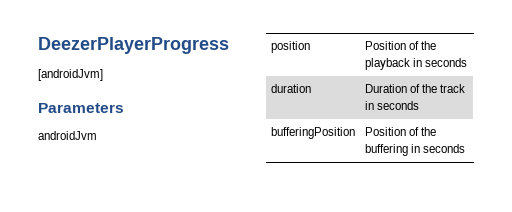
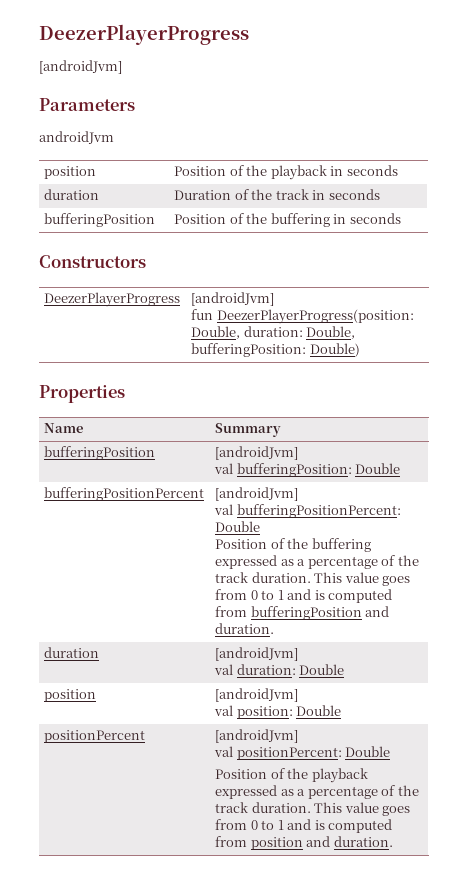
(465, 148) none -> [39,255,146,268] [44,292,181,307] [191,292,275,306] [191,309,414,324] [191,326,356,339] [191,343,360,357] [39,385,125,403] [44,423,84,433] [215,423,282,437] [44,446,156,460] [215,446,299,460] [214,463,401,477] [44,487,205,501] [215,487,299,501] [214,504,401,518] [215,521,261,532] [215,538,371,552] [215,555,419,569] [215,572,411,586] [215,589,393,603] [215,606,390,620] [215,623,275,634] [44,647,100,658] [215,647,299,661] [214,664,345,675] [44,689,97,702] [215,688,299,702] [214,705,342,719] [44,730,146,743] [215,729,299,743] [214,746,391,760] [215,768,368,783] [215,785,419,799] [215,802,411,816] [215,819,393,833] [215,836,393,850] // Constructors // DeezerPlayerProgress | [androidJvm] // fun DeezerPlayerProgress(position: Double, duration: Double, bufferingPosition: Double) // Properties // Name | Summary // bufferingPosition | [androidJvm] // val bufferingPosition: Double // bufferingPositionPercent | [androidJvm] // val bufferingPositionPercent: Double // Position of the buffering expressed as a percentage of the track duration. This value goes from 0 to 1 and is computed from bufferingPosition and duration. // duration | [androidJvm] // val duration: Double // position | [androidJvm] // val position: Double // positionPercent | [androidJvm] // val positionPercent: Double // Position of the playback expressed as a percentage of the track duration. This value goes from 0 to 1 and is computed from position and duration.

